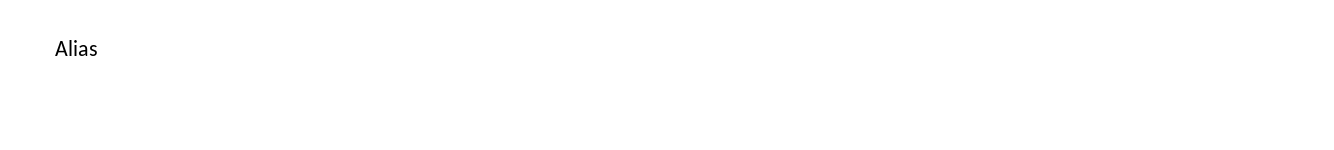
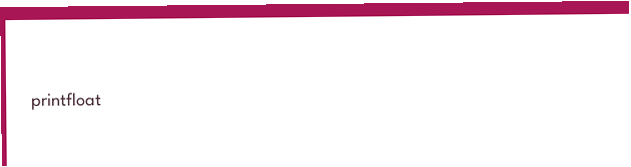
[55,40,98,56] Alias -> [31,92,102,110] printfloat

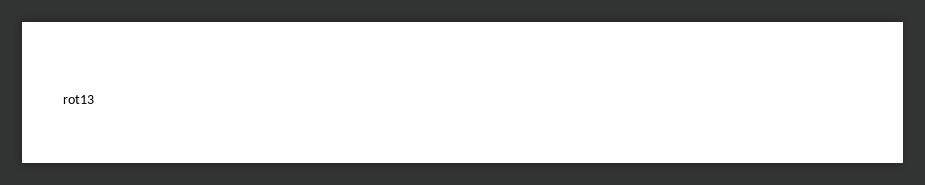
[31,92,102,110] printfloat -> [63,95,94,104] rot13

